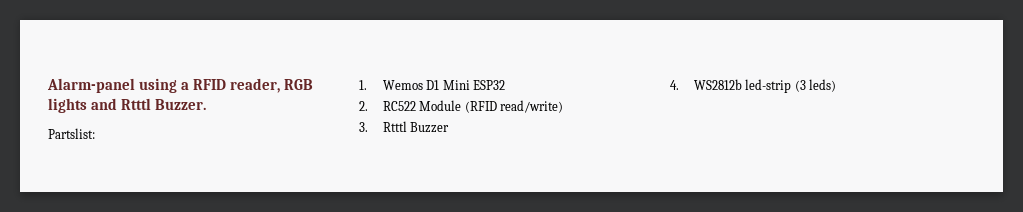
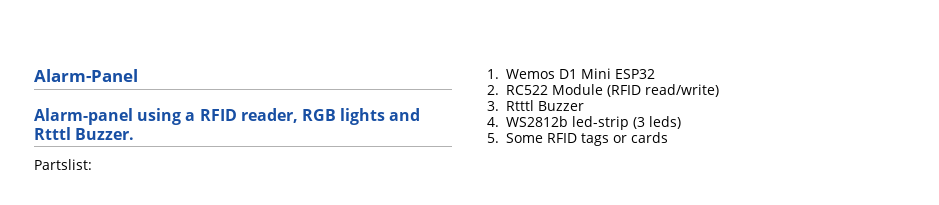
(47, 85) none -> [34,69,138,82] Alarm-Panel //
(837, 85) none -> [487,132,669,146] // 5. Some RFID tags or cards

